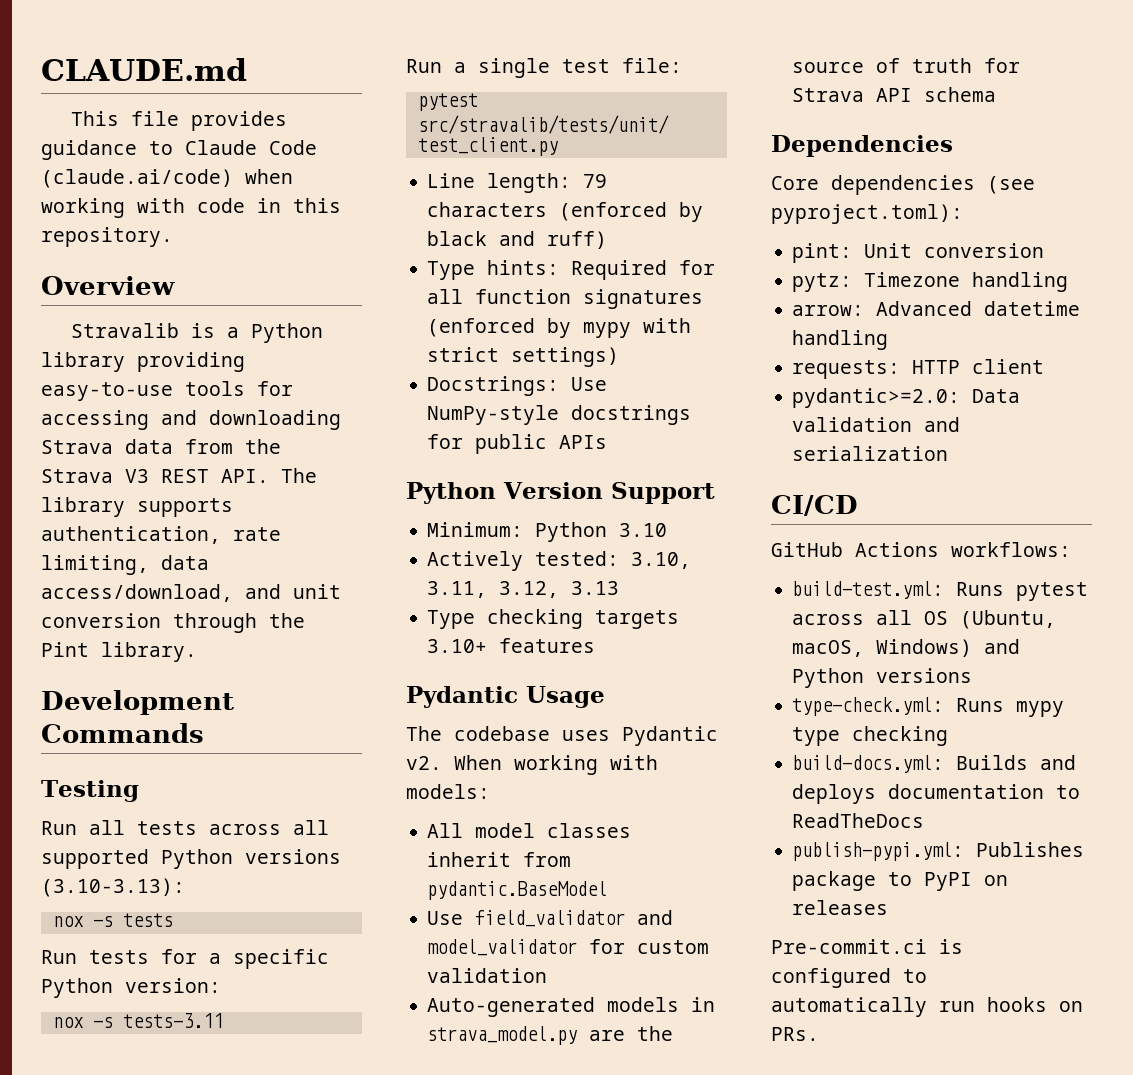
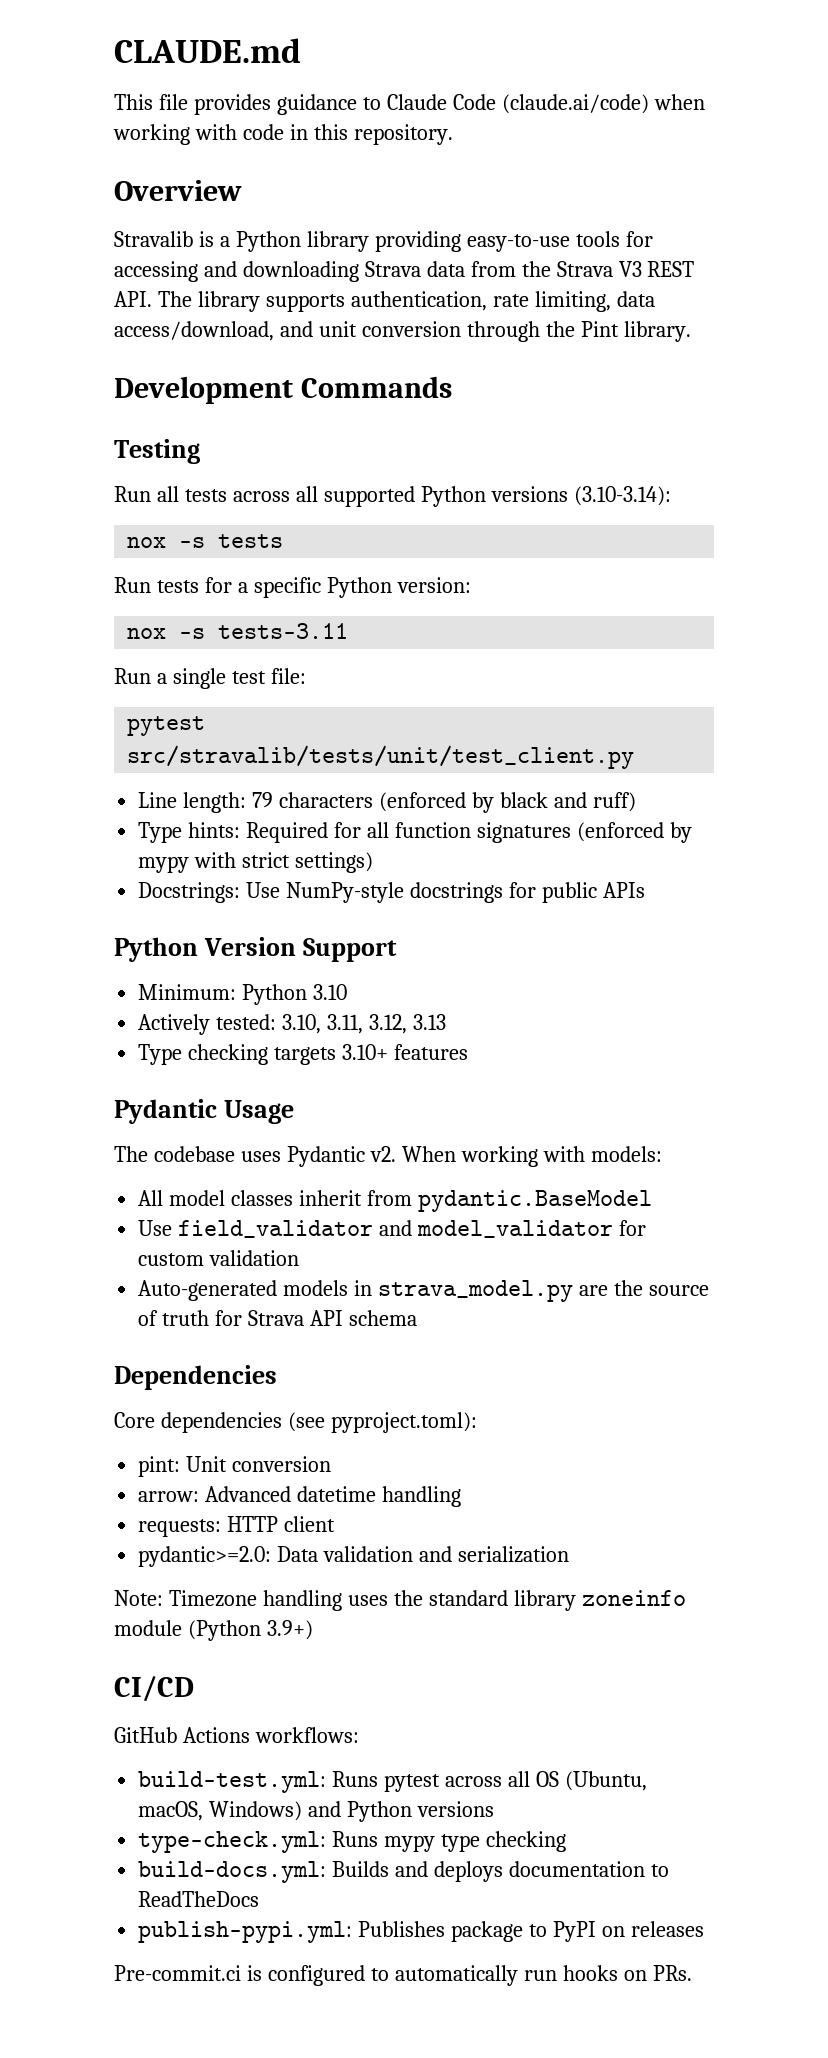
[41,878,185,897] (3.10-3.13): -> [573,486,671,506] (3.10-3.14):
[792,272,1069,292] // pytz: Timezone handling -> (332, 1464) none
(949, 453) none -> [114,1590,686,1611] [114,1620,313,1641] // Note: Timezone handling uses the standard library zoneinfo module (Python 3.9+)

